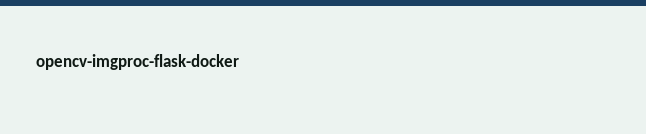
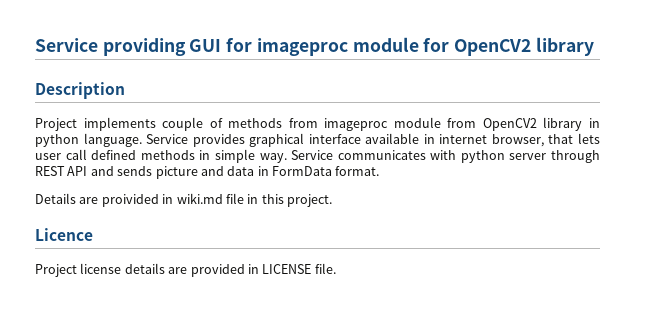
[36,54,239,70] opencv-imgproc-flask-docker -> [35,37,594,56] [35,82,125,99] [35,117,600,131] [35,133,600,147] [35,149,600,163] [35,166,380,179] [35,193,332,207] [35,228,93,241] [35,263,336,277] Service providing GUI for imageproc module for OpenCV2 library // Description // Project implements couple of methods from imageproc module from OpenCV2 library in python language. Service provides graphical interface available in internet browser, that lets user call defined methods in simple way. Service communicates with python server through REST API and sends picture and data in FormData format. // Details are proivided in wiki.md file in this project. // Licence // Project license details are provided in LICENSE file.

